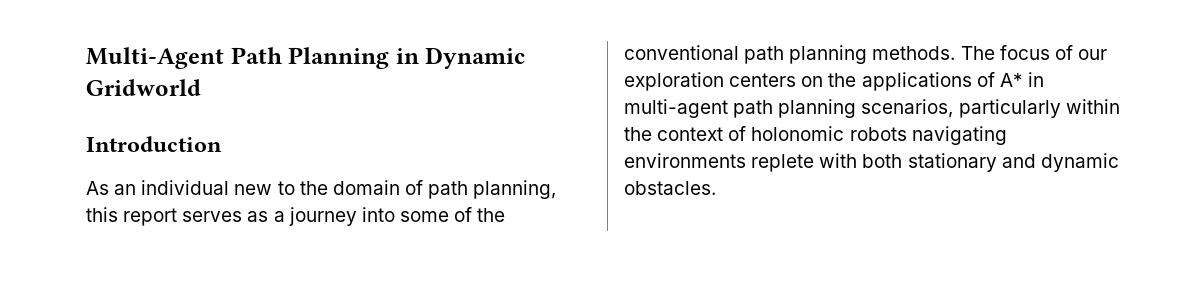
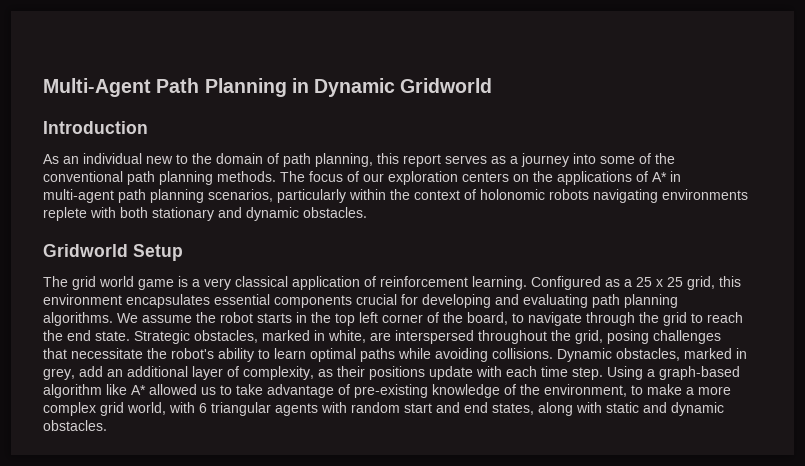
(716, 188) none -> [43,244,183,261] [43,276,741,290] [43,294,678,308] [43,312,743,326] [43,330,721,344] [43,348,747,362] [43,366,740,380] [43,384,731,398] [43,402,724,416] [43,420,107,431] // Gridworld Setup // The grid world game is a very classical application of reinforcement learning. Configured as a 25 x 25 grid, this environment encapsulates essential components crucial for developing and evaluating path planning algorithms. We assume the robot starts in the top left corner of the board, to navigate through the grid to reach the end state. Strategic obstacles, marked in white, are interspersed throughout the grid, posing challenges that necessitate the robot's ability to learn optimal paths while avoiding collisions. Dynamic obstacles, marked in grey, add an additional layer of complexity, as their positions update with each time step. Using a graph-based algorithm like A* allowed us to take advantage of pre-existing knowledge of the environment, to make a more complex grid world, with 6 triangular agents with random start and end states, along with static and dynamic obstacles.

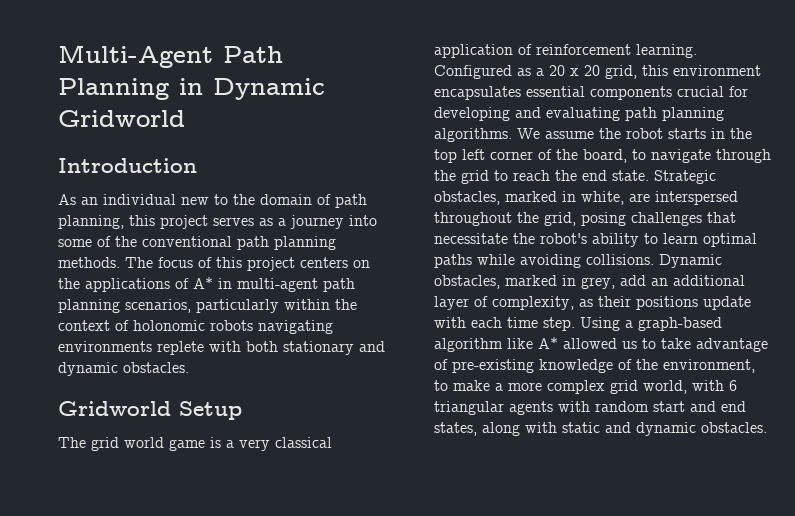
[403,154,441,167] report -> [160,215,208,229] project
[363,171,458,185] our exploration -> [216,257,295,271] this project
[636,277,683,287] 25 x 25 -> [549,65,600,76] 20 x 20

